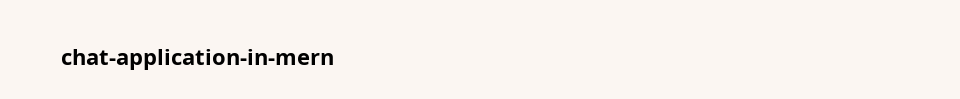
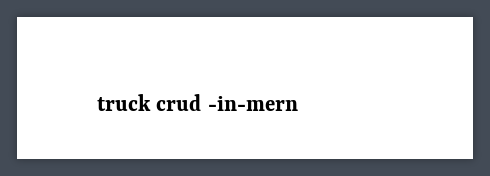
[61,49,334,70] chat-application-in-mern -> [97,94,298,111] truck crud -in-mern

